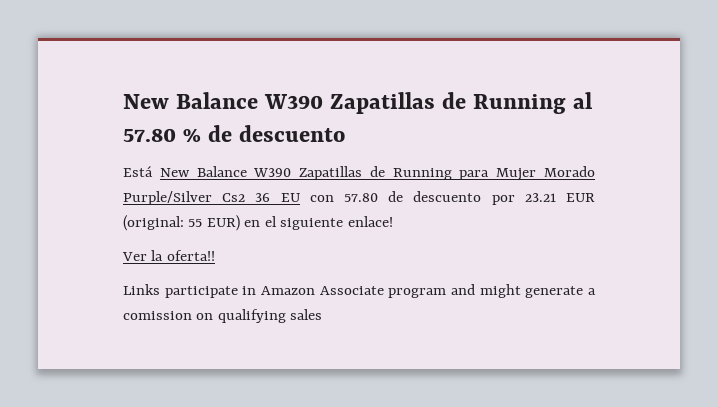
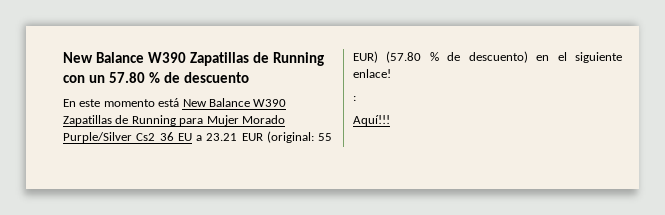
[123,92,593,114] New Balance W390 Zapatillas de Running al -> [63,52,325,66] [63,75,106,83] New Balance W390 Zapatillas de Running con un
[123,166,153,177] Está -> [63,98,180,107] En este momento está
[309,191,515,205] con 57.80 de descuento por -> [196,135,202,141] a
(240, 223) none -> [386,51,528,63] (57.80 % de descuento)
[122,250,215,261] [123,284,596,298] [123,309,323,323] Ver la oferta!! // Links participate in Amazon Associate program and might generate a comission on qualifying sales -> [353,96,356,101] [353,115,390,126] : // Aquí!!!

